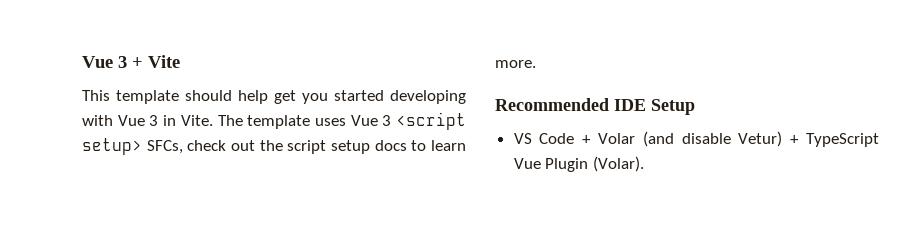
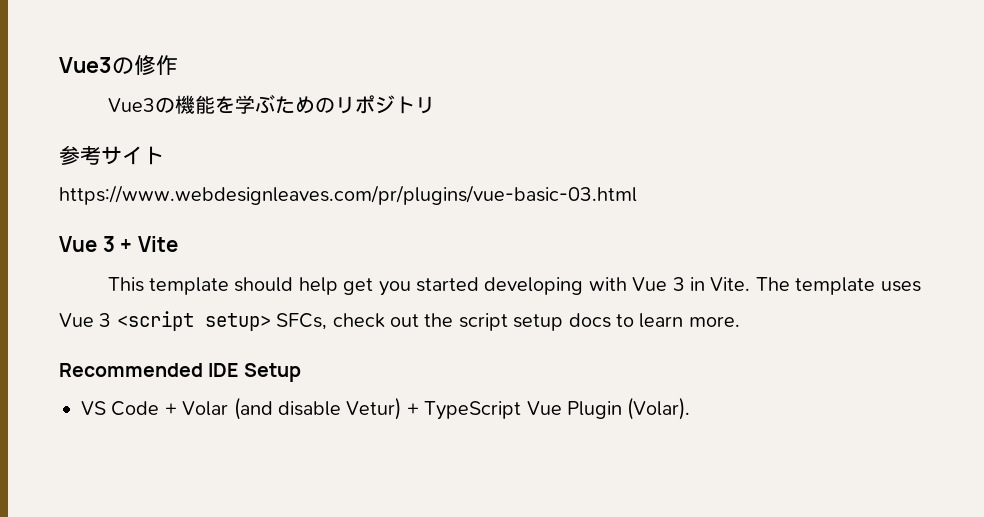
(82, 62) none -> [59,55,178,75] [107,94,435,114] [59,145,164,165] [59,185,637,205] Vue3の修作 // Vue3の機能を学ぶためのリポジトリ // 参考サイト // https://www.webdesignleaves.com/pr/plugins/vue-basic-03.html //

